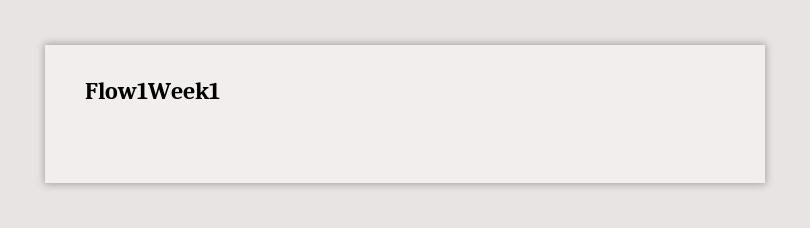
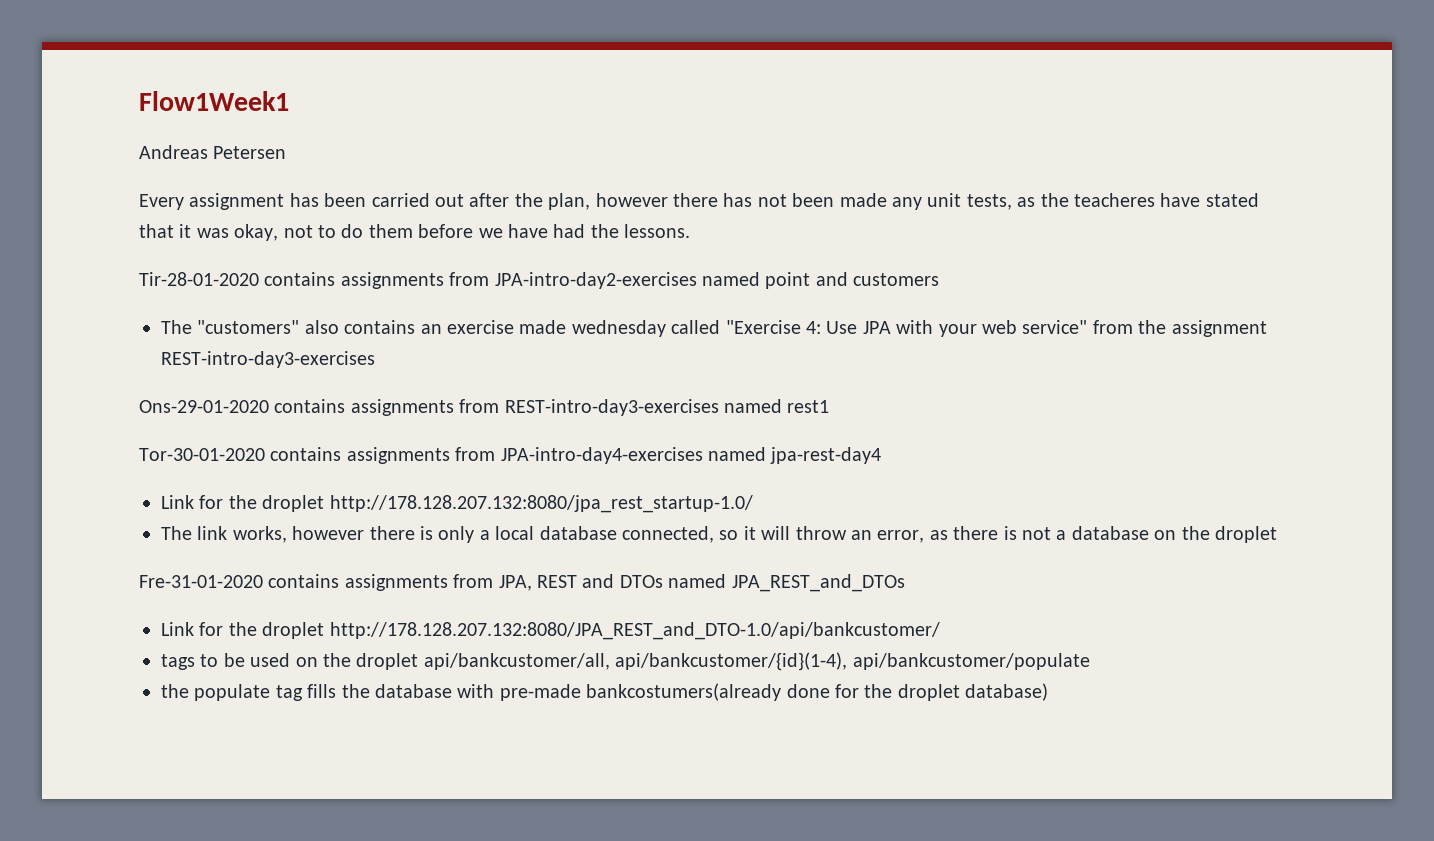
(220, 90) none -> [139,145,287,159] [139,193,1259,210] [139,224,691,241] [139,272,940,289] [161,320,1267,337] [161,351,375,368] [139,399,830,416] [139,447,882,464] [161,495,753,513] [161,526,1277,543] [139,574,905,592] [161,622,940,640] [161,652,1090,671] [161,683,1049,701] // Andreas Petersen // Every assignment has been carried out after the plan, however there has not been made any unit tests, as the teacheres have stated that it was okay, not to do them before we have had the lessons. // Tir-28-01-2020 contains assignments from JPA-intro-day2-exercises named point and customers // The "customers" also contains an exercise made wednesday called "Exercise 4: Use JPA with your web service" from the assignment REST-intro-day3-exercises // Ons-29-01-2020 contains assignments from REST-intro-day3-exercises named rest1 // Tor-30-01-2020 contains assignments from JPA-intro-day4-exercises named jpa-rest-day4 // Link for the droplet http://178.128.207.132:8080/jpa_rest_startup-1.0/ // The link works, however there is only a local database connected, so it will throw an error, as there is not a database on the droplet // Fre-31-01-2020 contains assignments from JPA, REST and DTOs named JPA_REST_and_DTOs // Link for the droplet http://178.128.207.132:8080/JPA_REST_and_DTO-1.0/api/bankcustomer/ // tags to be used on the droplet api/bankcustomer/all, api/bankcustomer/{id}(1-4), api/bankcustomer/populate // the populate tag fills the database with pre-made bankcostumers(already done for the droplet database)

